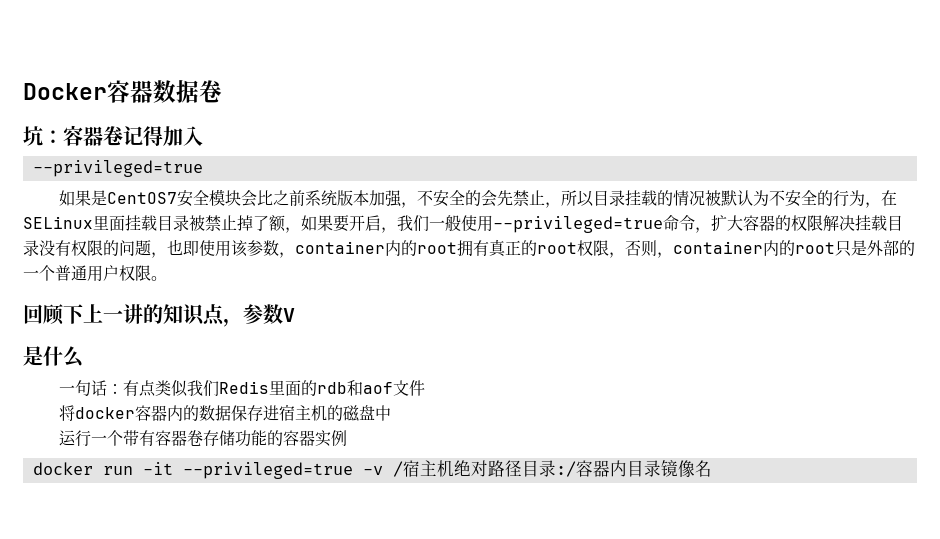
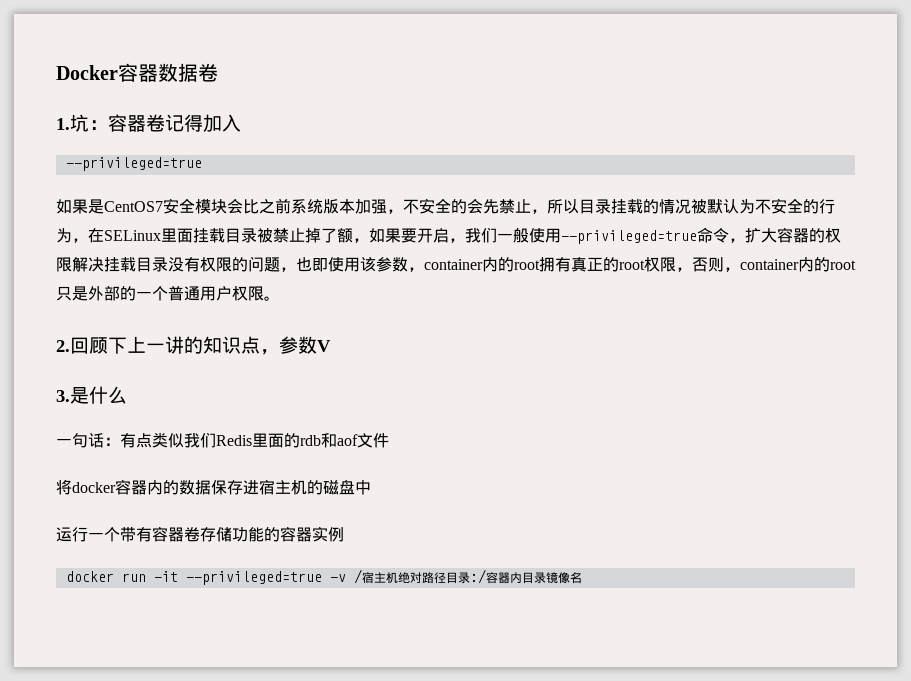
(222, 91) none -> [56,118,70,130] 1.
(167, 278) none -> [56,340,70,352] 2.
(295, 315) none -> [56,390,70,402] 3.

